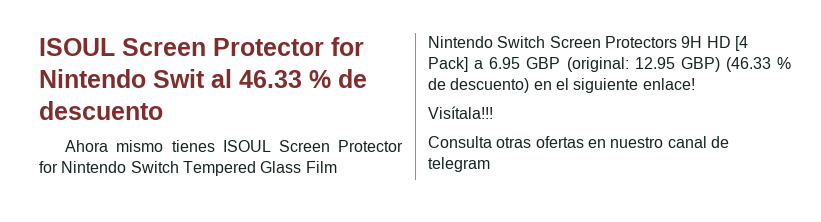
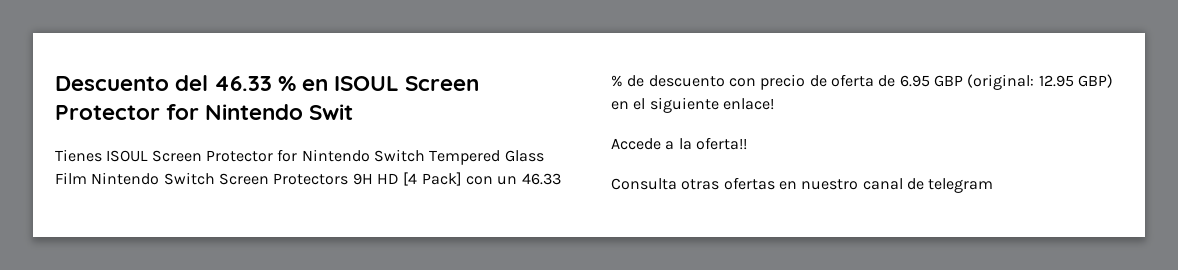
(39, 47) none -> [55,75,329,91] Descuento del 46.33 % en
[211,69,367,88] [39,101,163,120] [65,140,215,152] al 46.33 % de descuento // Ahora mismo tienes -> [55,149,102,162] // Tienes
[474,60,484,69] a -> [465,173,561,185] [611,74,896,90] con un 46.33 % de descuento con precio de oferta de
[725,57,791,72] [428,78,530,93] (46.33 % de descuento) -> (1113, 81) none
[428,106,493,119] Visítala!!! -> [611,137,747,150] Accede a la oferta!!

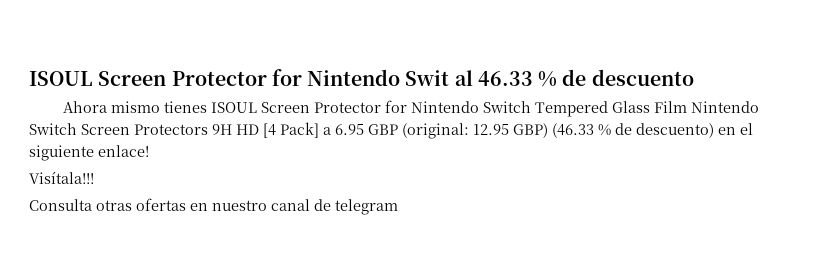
[55,75,329,91] Descuento del 46.33 % en -> (29, 78) none
[55,149,102,162] // Tienes -> [454,69,694,87] [63,101,208,113] al 46.33 % de descuento // Ahora mismo tienes
[465,173,561,185] [611,74,896,90] con un 46.33 % de descuento con precio de oferta de -> [323,127,331,135] a
(1113, 81) none -> [552,123,714,138] (46.33 % de descuento)
[611,137,747,150] Accede a la oferta!! -> [29,171,94,184] Visítala!!!

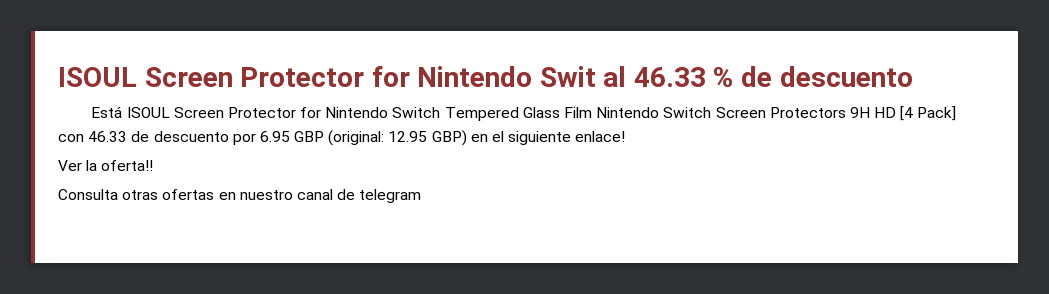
[63,101,208,113] Ahora mismo tienes -> [91,106,123,118] Está
[323,127,331,135] a -> [58,131,256,145] con 46.33 de descuento por
[552,123,714,138] (46.33 % de descuento) -> (467, 138) none
[29,171,94,184] Visítala!!! -> [58,160,154,171] Ver la oferta!!

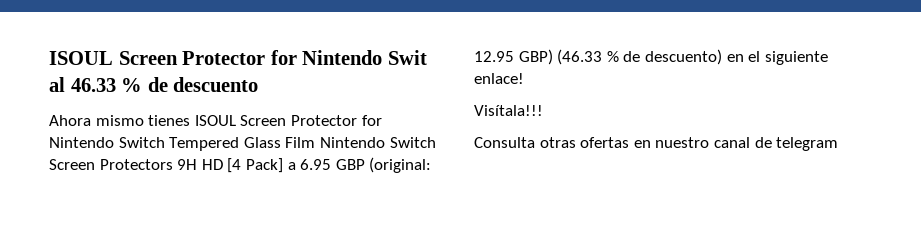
[91,106,123,118] Está -> [49,115,191,126] Ahora mismo tienes
[58,131,256,145] con 46.33 de descuento por -> [287,162,296,170] a
(467, 138) none -> [557,49,722,65] (46.33 % de descuento)
[58,160,154,171] Ver la oferta!! -> [474,105,543,116] Visítala!!!

